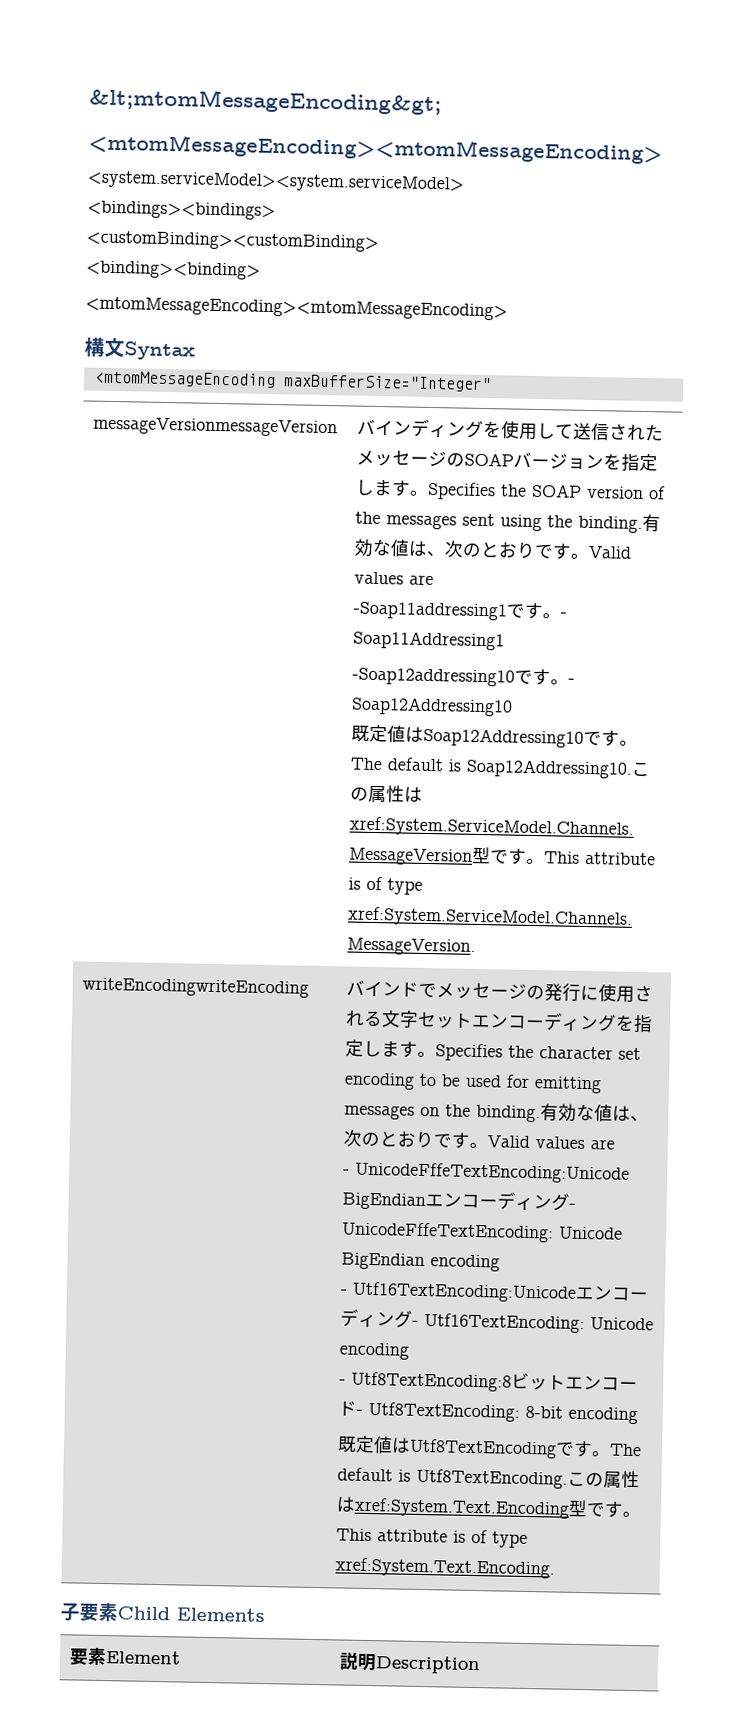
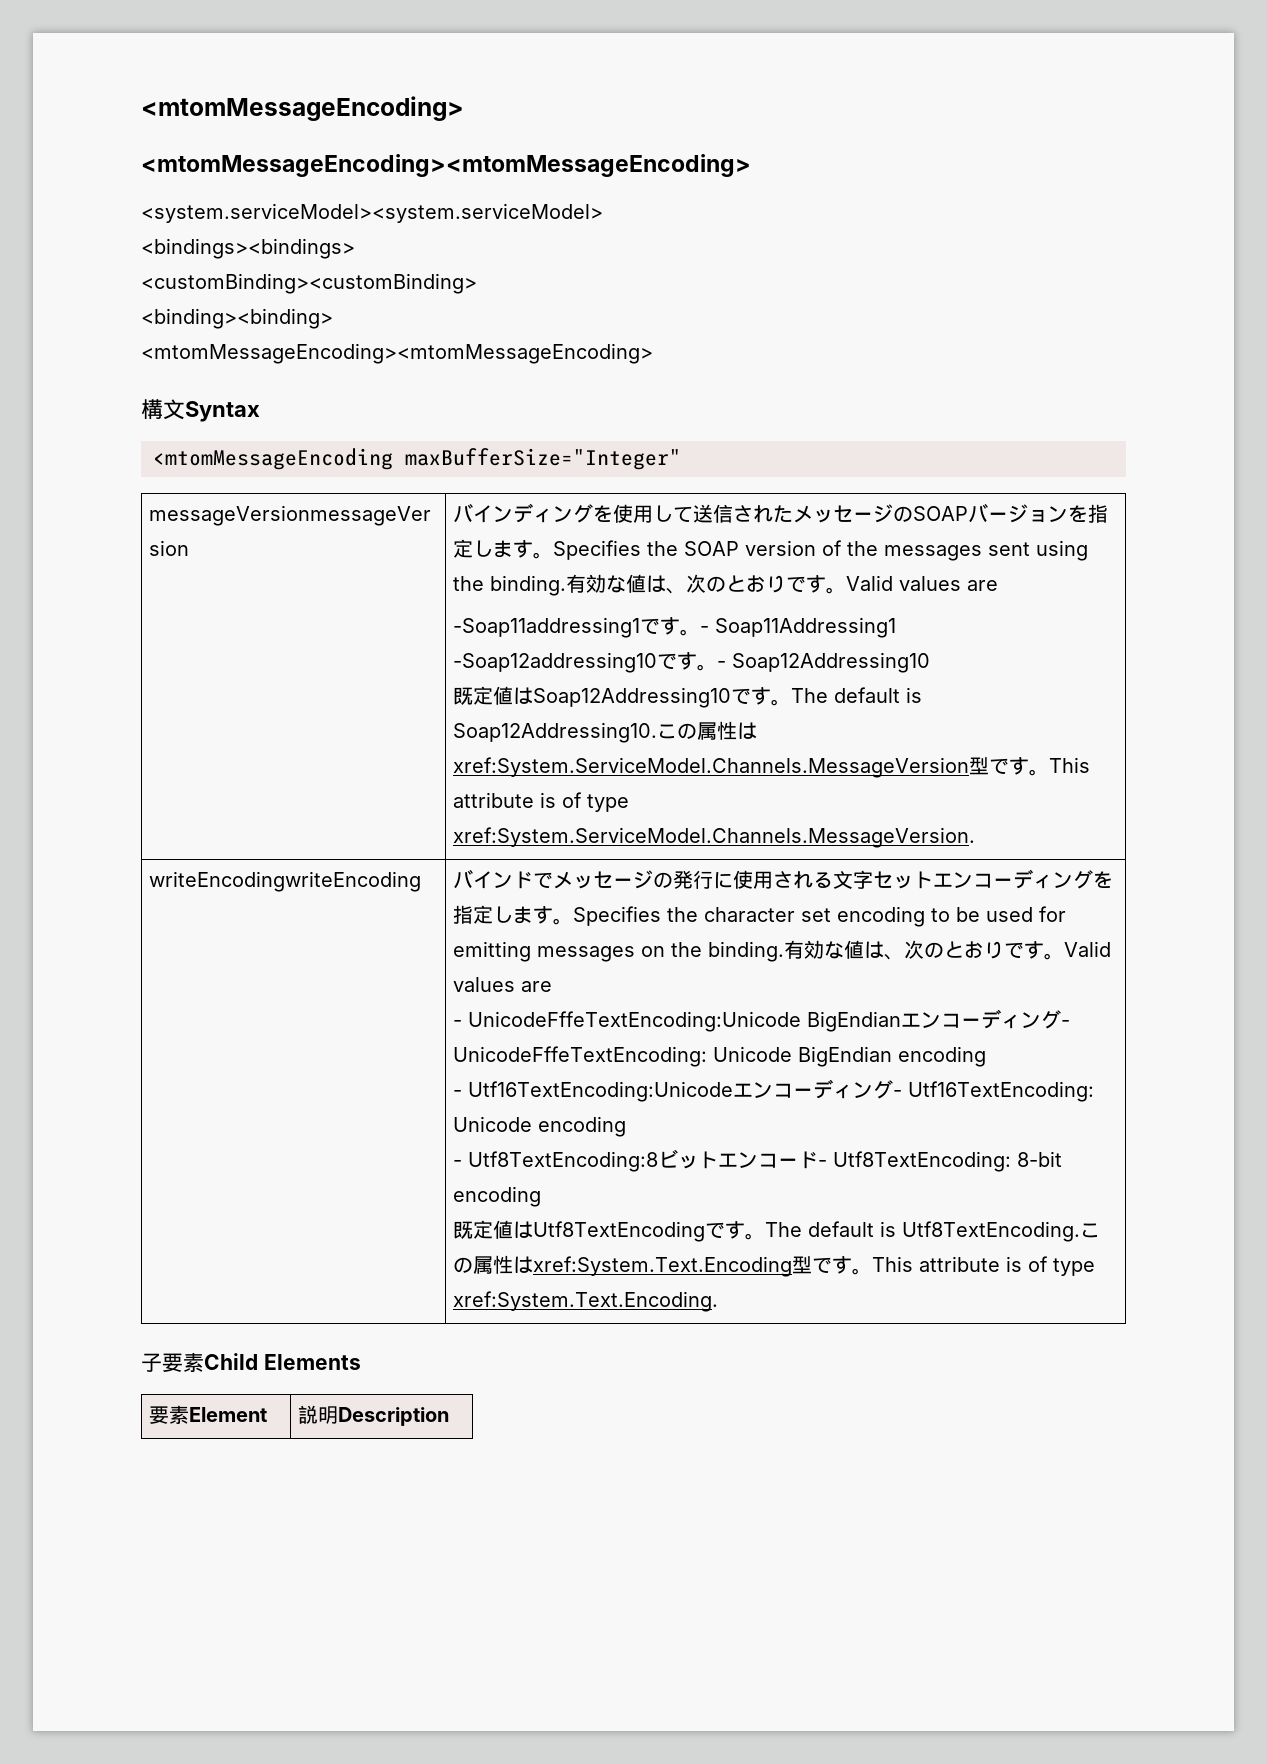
[89,87,442,116] &lt;mtomMessageEncoding&gt; -> [141,96,464,121] <mtomMessageEncoding>

